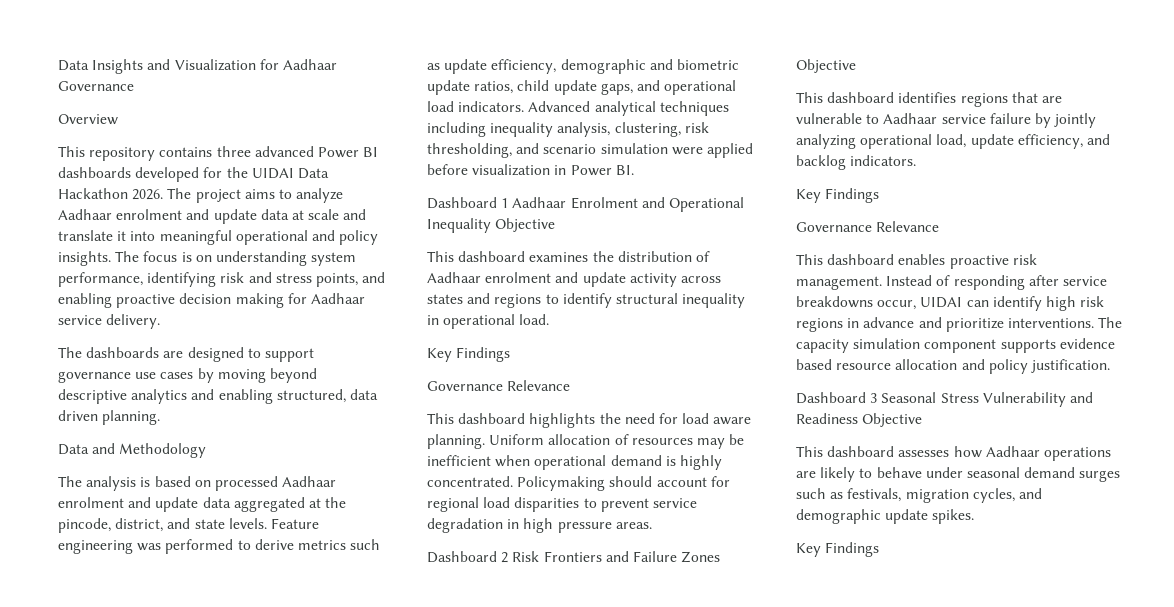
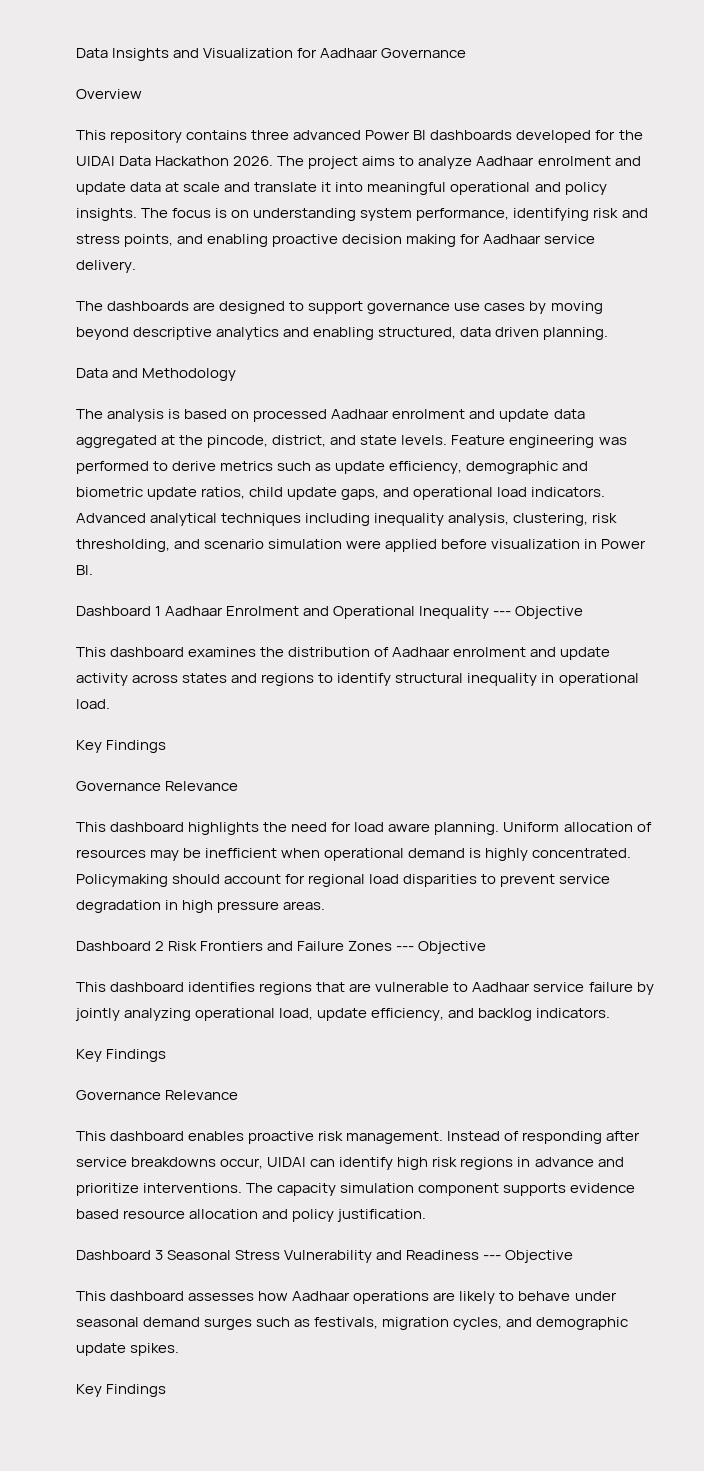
(491, 225) none -> [493,611,512,616] ---
(721, 557) none -> [396,946,415,951] ---
(858, 418) none -> [483,1255,502,1260] ---

